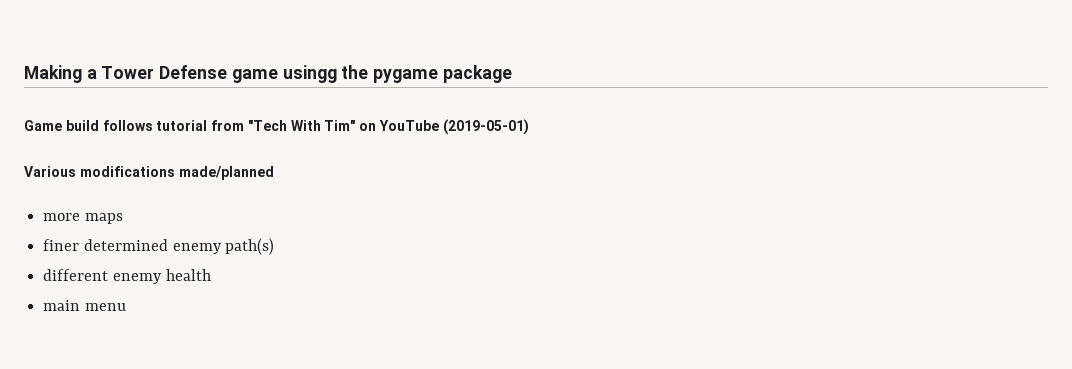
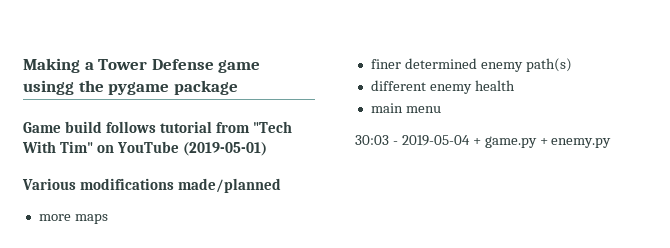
(126, 307) none -> [355,135,612,148] // 30:03 - 2019-05-04 + game.py + enemy.py

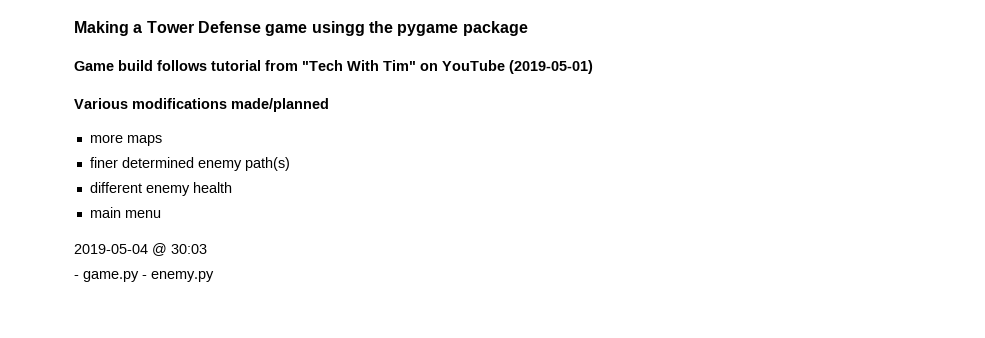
(441, 109) none -> [74,243,167,256] 2019-05-04 @
[392,135,548,148] - 2019-05-04 + game.py + -> [74,271,147,282] // - game.py -

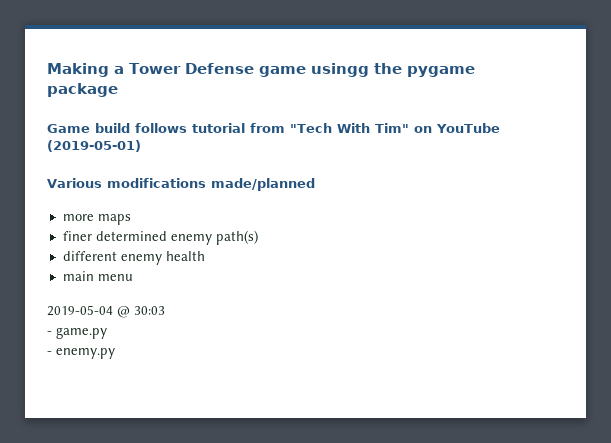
(139, 276) none -> (107, 333) //

